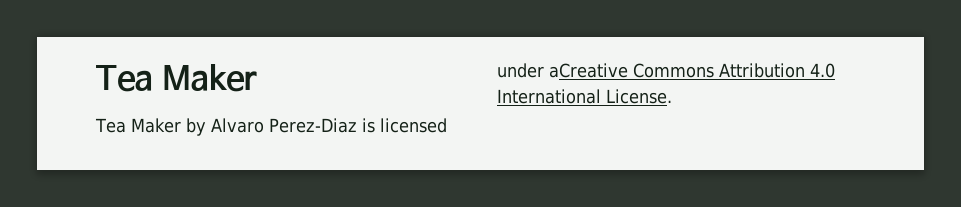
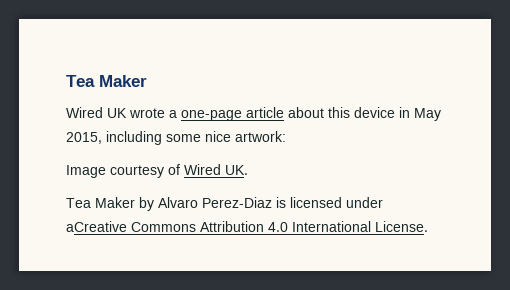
[96,64,257,92] Tea Maker -> [66,75,147,87] [66,107,441,121] [66,131,286,145] [66,164,248,178] Tea Maker // Wired UK wrote a one-page article about this device in May 2015, including some nice artwork: // Image courtesy of Wired UK.

